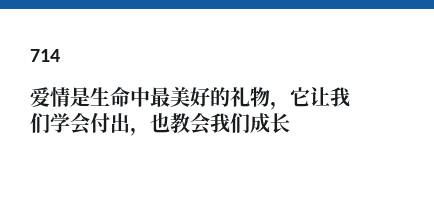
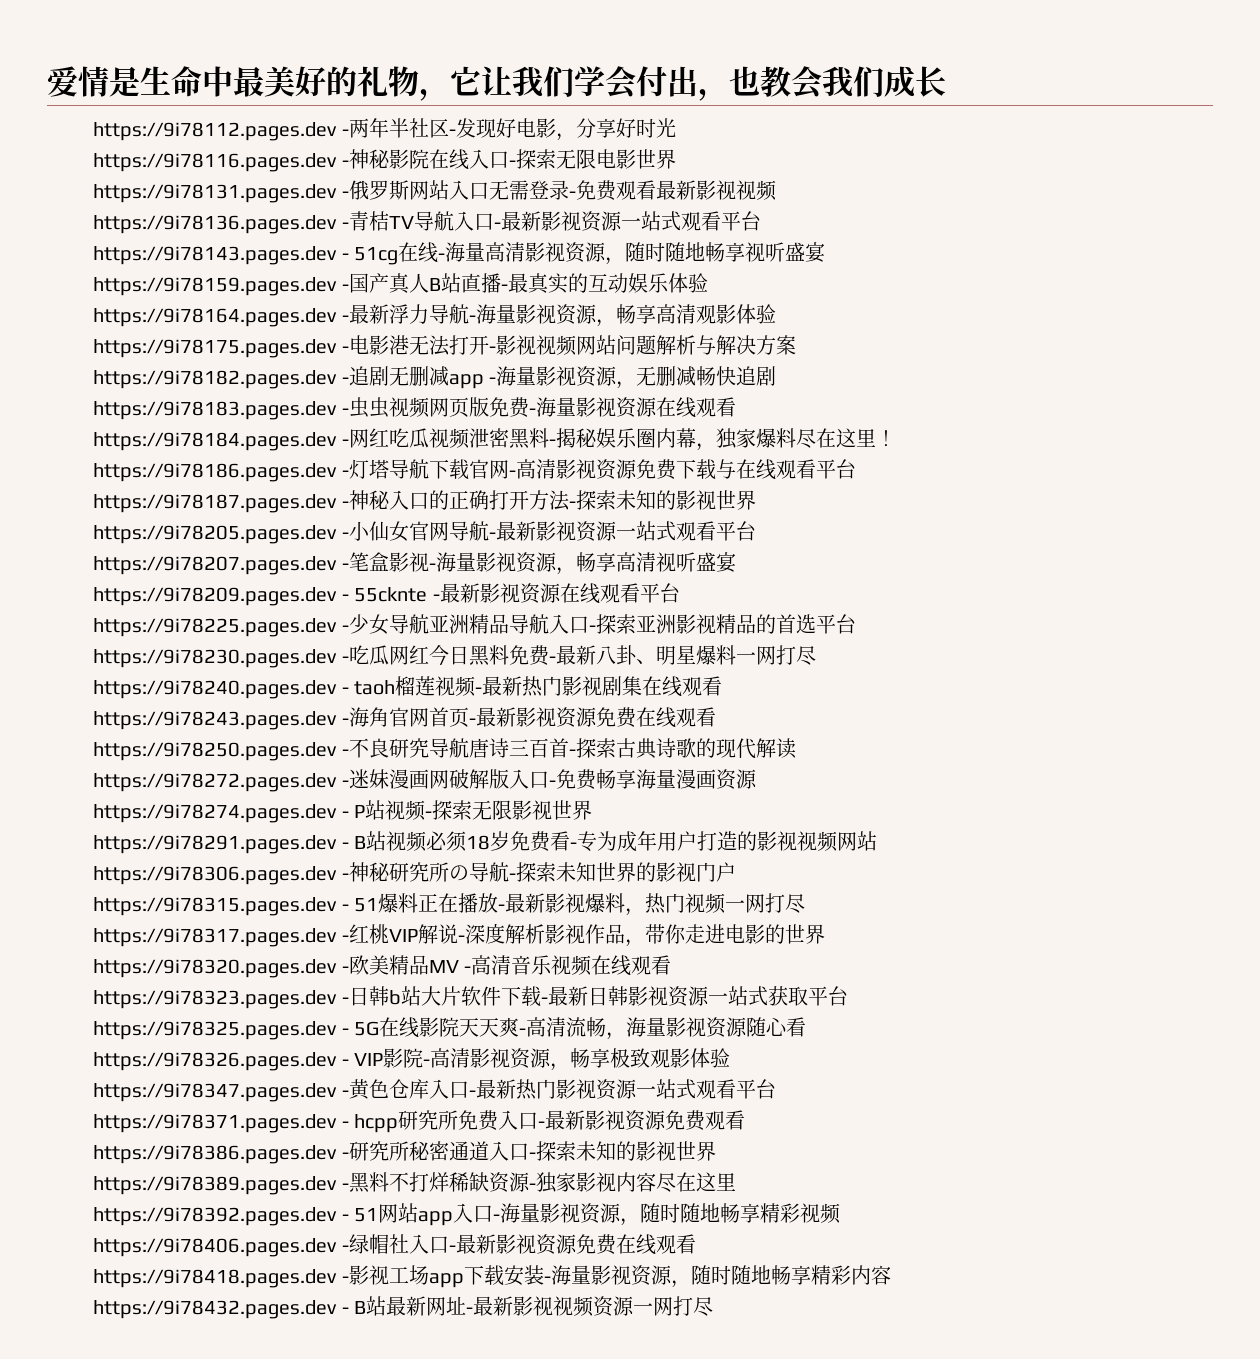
[30,49,60,62] 714 // -> (46, 81) none
(290, 123) none -> [93,118,676,141] [93,149,676,172] [93,180,777,203] [93,211,761,234] [93,242,826,265] [93,273,708,296] [93,304,776,327] [93,335,796,358] [93,366,777,389] [93,397,736,420] [93,428,896,451] [93,459,856,482] [93,490,756,513] [93,521,756,544] [93,552,736,575] [93,583,680,606] [93,614,856,637] [93,645,816,668] [93,676,723,699] [93,707,716,730] [93,738,796,761] [93,769,757,792] [93,800,593,823] [93,831,878,854] [93,862,736,885] [93,893,806,916] [93,923,825,947] [93,955,672,978] [93,986,848,1009] [93,1017,807,1040] [93,1048,731,1071] [93,1079,776,1102] [93,1110,746,1133] [93,1141,716,1164] [93,1172,736,1195] [93,1203,842,1226] [93,1234,696,1257] [93,1265,891,1288] [93,1296,714,1319] // https://9i78112.pages.dev -两年半社区-发现好电影，分享好时光 // https://9i78116.pages.dev -神秘影院在线入口-探索无限电影世界 // https://9i78131.pages.dev -俄罗斯网站入口无需登录-免费观看最新影视视频 // https://9i78136.pages.dev -青桔TV导航入口-最新影视资源一站式观看平台 // https://9i78143.pages.dev - 51cg在线-海量高清影视资源，随时随地畅享视听盛宴 // https://9i78159.pages.dev -国产真人B站直播-最真实的互动娱乐体验 // https://9i78164.pages.dev -最新浮力导航-海量影视资源，畅享高清观影体验 // https://9i78175.pages.dev -电影港无法打开-影视视频网站问题解析与解决方案 // https://9i78182.pages.dev -追剧无删减app -海量影视资源，无删减畅快追剧 // https://9i78183.pages.dev -虫虫视频网页版免费-海量影视资源在线观看 // https://9i78184.pages.dev -网红吃瓜视频泄密黑料-揭秘娱乐圈内幕，独家爆料尽在这里！ // https://9i78186.pages.dev -灯塔导航下载官网-高清影视资源免费下载与在线观看平台 // https://9i78187.pages.dev -神秘入口的正确打开方法-探索未知的影视世界 // https://9i78205.pages.dev -小仙女官网导航-最新影视资源一站式观看平台 // https://9i78207.pages.dev -笔盒影视-海量影视资源，畅享高清视听盛宴 // https://9i78209.pages.dev - 55cknte -最新影视资源在线观看平台 // https://9i78225.pages.dev -少女导航亚洲精品导航入口-探索亚洲影视精品的首选平台 // https://9i78230.pages.dev -吃瓜网红今日黑料免费-最新八卦、明星爆料一网打尽 // https://9i78240.pages.dev - taoh榴莲视频-最新热门影视剧集在线观看 // https://9i78243.pages.dev -海角官网首页-最新影视资源免费在线观看 // https://9i78250.pages.dev -不良研究导航唐诗三百首-探索古典诗歌的现代解读 // https://9i78272.pages.dev -迷妹漫画网破解版入口-免费畅享海量漫画资源 // https://9i78274.pages.dev - P站视频-探索无限影视世界 // https://9i78291.pages.dev - B站视频必须18岁免费看-专为成年用户打造的影视视频网站 // https://9i78306.pages.dev -神秘研究所の导航-探索未知世界的影视门户 // https://9i78315.pages.dev - 51爆料正在播放-最新影视爆料，热门视频一网打尽 // https://9i78317.pages.dev -红桃VIP解说-深度解析影视作品，带你走进电影的世界 // https://9i78320.pages.dev -欧美精品MV -高清音乐视频在线观看 // https://9i78323.pages.dev -日韩b站大片软件下载-最新日韩影视资源一站式获取平台 // https://9i78325.pages.dev - 5G在线影院天天爽-高清流畅，海量影视资源随心看 // https://9i78326.pages.dev - VIP影院-高清影视资源，畅享极致观影体验 // https://9i78347.pages.dev -黄色仓库入口-最新热门影视资源一站式观看平台 // https://9i78371.pages.dev - hcpp研究所免费入口-最新影视资源免费观看 // https://9i78386.pages.dev -研究所秘密通道入口-探索未知的影视世界 // https://9i78389.pages.dev -黑料不打烊稀缺资源-独家影视内容尽在这里 // https://9i78392.pages.dev - 51网站app入口-海量影视资源，随时随地畅享精彩视频 // https://9i78406.pages.dev -绿帽社入口-最新影视资源免费在线观看 // https://9i78418.pages.dev -影视工场app下载安装-海量影视资源，随时随地畅享精彩内容 // https://9i78432.pages.dev - B站最新网址-最新影视视频资源一网打尽

